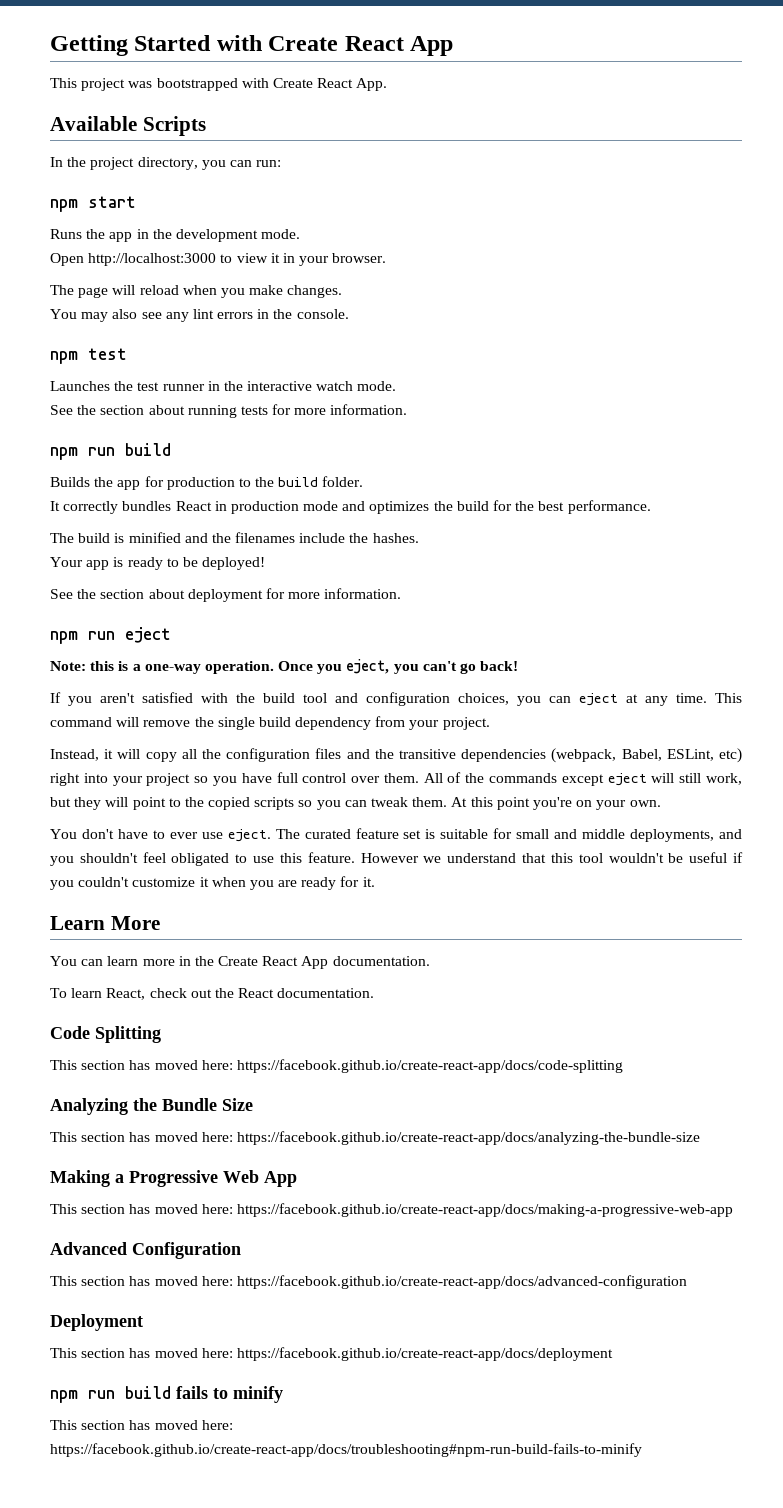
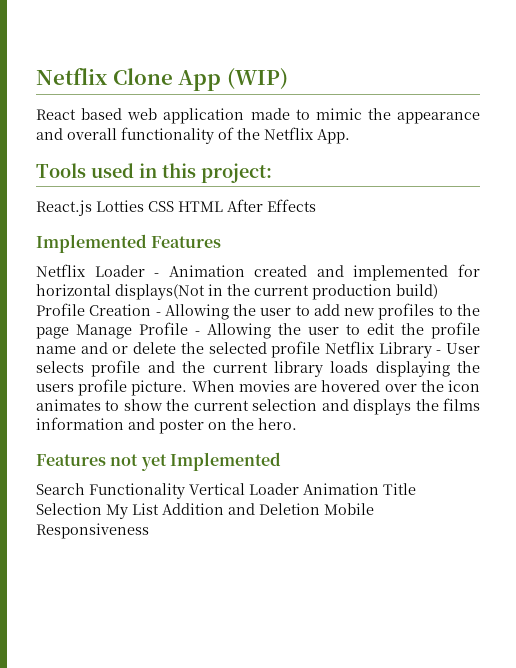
[50,35,454,56] [50,78,388,91] [50,116,206,136] [50,157,282,170] [50,196,136,212] [50,229,301,242] [50,253,387,266] [50,285,343,298] [50,309,349,322] [50,348,127,364] [50,381,397,391] [50,404,408,418] [50,443,171,460] [50,476,364,490] [50,500,651,514] [50,532,419,543] [50,557,266,570] [50,588,402,602] [50,627,171,644] [50,659,519,674] [50,692,742,706] [50,716,490,730] [50,748,742,763] [50,772,742,786] [50,797,661,810] [50,828,743,842] [50,852,744,866] [50,876,375,890] [50,916,160,930] [50,956,430,969] [50,988,375,1000] [50,1026,161,1043] [50,1059,623,1073] [50,1098,253,1115] [50,1131,700,1145] [50,1170,297,1187] [50,1203,733,1217] [50,1242,241,1259] [50,1275,687,1289] [50,1314,143,1331] [50,1347,613,1361] [50,1386,283,1403] [50,1420,233,1430] [50,1443,642,1457] Getting Started with Create React App // This project was bootstrapped with Create React App. // Available Scripts // In the project directory, you can run: // npm start // Runs the app in the development mode. // Open http://localhost:3000 to view it in your browser. // The page will reload when you make changes. // You may also see any lint errors in the console. // npm test // Launches the test runner in the interactive watch mode. // See the section about running tests for more information. // npm run build // Builds the app for production to the build folder. // It correctly bundles React in production mode and optimizes the build for the best performance. // The build is minified and the filenames include the hashes. // Your app is ready to be deployed! // See the section about deployment for more information. // npm run eject // Note: this is a one-way operation. Once you eject, you can't go back! // If you aren't satisfied with the build tool and configuration choices, you can eject at any time. This command will remove the single build dependency from your project. // Instead, it will copy all the configuration files and the transitive dependencies (webpack, Babel, ESLint, etc) right into your project so you have full control over them. All of the commands except eject will still work, but they will point to the copied scripts so you can tweak them. At this point you're on your own. // You don't have to ever use eject. The curated feature set is suitable for small and middle deployments, and you shouldn't feel obligated to use this feature. However we understand that this tool wouldn't be useful if you couldn't customize it when you are ready for it. // Learn More // You can learn more in the Create React App documentation. // To learn React, check out the React documentation. // Code Splitting // This section has moved here: https://facebook.github.io/create-react-app/docs/code-splitting // Analyzing the Bundle Size // This section has moved here: https://facebook.github.io/create-react-app/docs/analyzing-the-bundle-size // Making a Progressive Web App // This section has moved here: https://facebook.github.io/create-react-app/docs/making-a-progressive-web-app // Advanced Configuration // This section has moved here: https://facebook.github.io/create-react-app/docs/advanced-configuration // Deployment // This section has moved here: https://facebook.github.io/create-react-app/docs/deployment // npm run build fails to minify // This section has moved here: https://facebook.github.io/create-react-app/docs/troubleshooting#npm-run-build-fails-to-minify -> [36,68,288,91] [36,108,480,124] [36,127,350,144] [36,163,272,183] [36,199,316,216] [36,234,222,253] [36,264,480,281] [36,284,438,300] [36,303,480,320] [36,322,480,339] [36,341,480,358] [36,360,480,377] [36,379,481,396] [36,398,481,415] [36,417,297,434] [36,452,281,471] [36,483,416,499] [36,503,374,519] [36,523,149,539] Netflix Clone App (WIP) // React based web application made to mimic the appearance and overall functionality of the Netflix App. // Tools used in this project: // React.js Lotties CSS HTML After Effects // Implemented Features // Netflix Loader - Animation created and implemented for horizontal displays(Not in the current production build) Profile Creation - Allowing the user to add new profiles to the page Manage Profile - Allowing the user to edit the profile name and or delete the selected profile Netflix Library - User selects profile and the current library loads displaying the users profile picture. When movies are hovered over the icon animates to show the current selection and displays the films information and poster on the hero. // Features not yet Implemented // Search Functionality Vertical Loader Animation Title Selection My List Addition and Deletion Mobile Responsiveness

